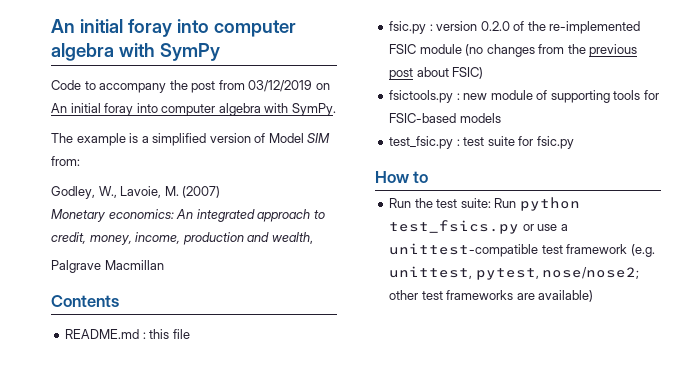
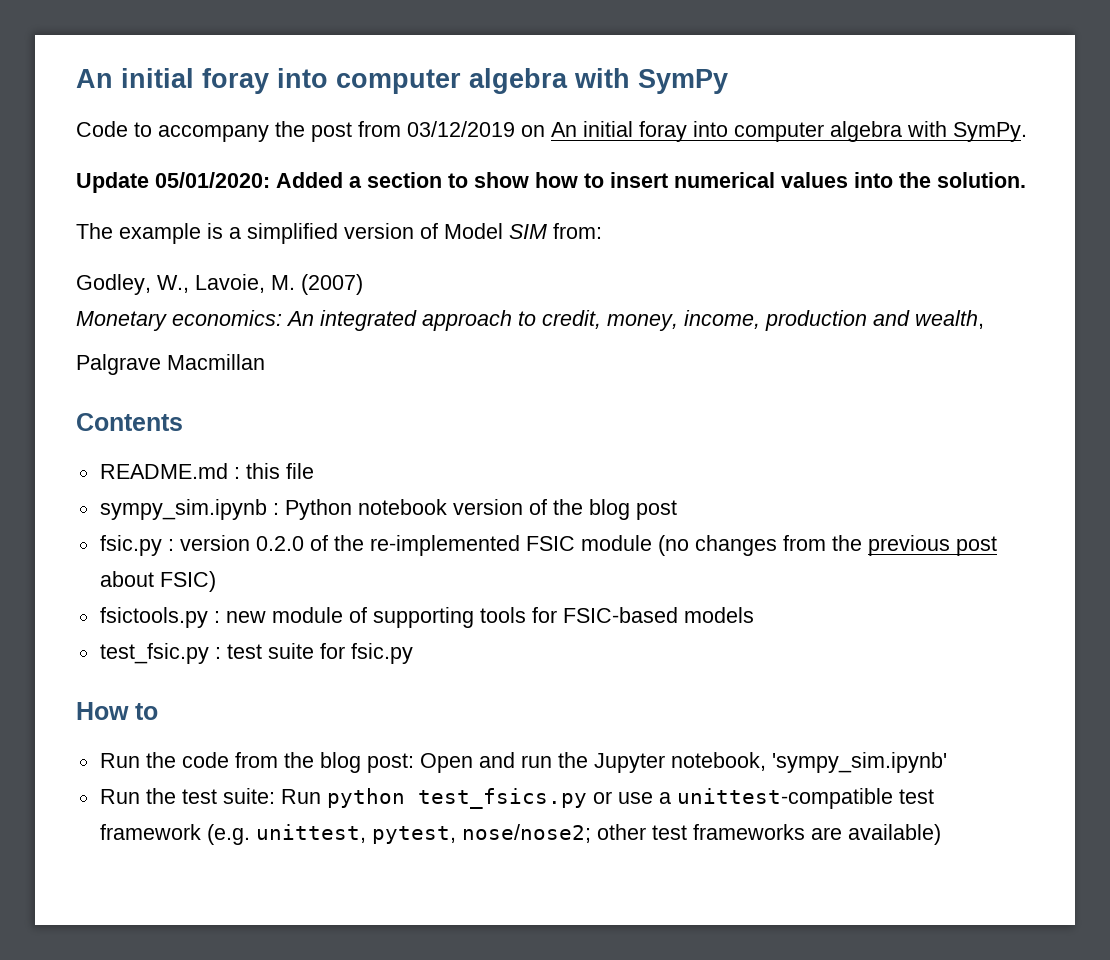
(336, 109) none -> [76,172,1026,193] // Update 05/01/2020: Added a section to show how to insert numerical values into the solution.
(190, 334) none -> [99,499,677,520] // sympy_sim.ipynb : Python notebook version of the blog post
(429, 177) none -> [99,752,947,773] // Run the code from the blog post: Open and run the Jupyter notebook, 'sympy_sim.ipynb'

